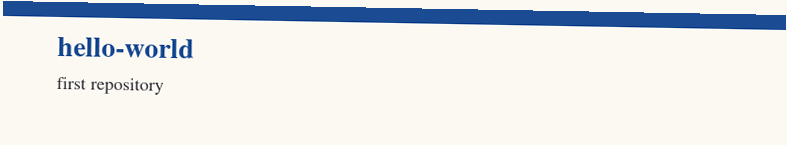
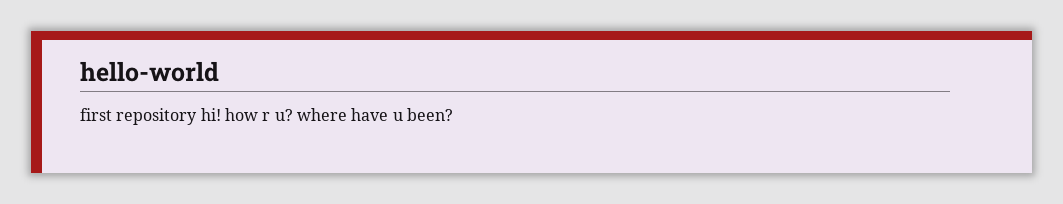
(164, 86) none -> [200,108,453,121] hi! how r u? where have u been?

